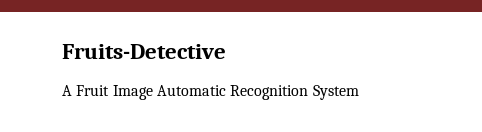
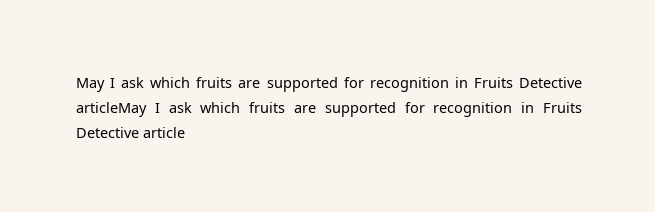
[62,44,226,59] [62,85,359,100] Fruits-Detective // A Fruit Image Automatic Recognition System -> [76,77,582,92] [76,102,582,117] [76,127,185,138] May I ask which fruits are supported for recognition in Fruits Detective articleMay I ask which fruits are supported for recognition in Fruits Detective article

